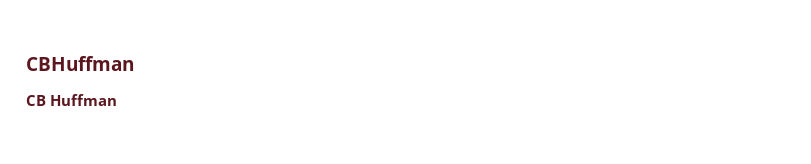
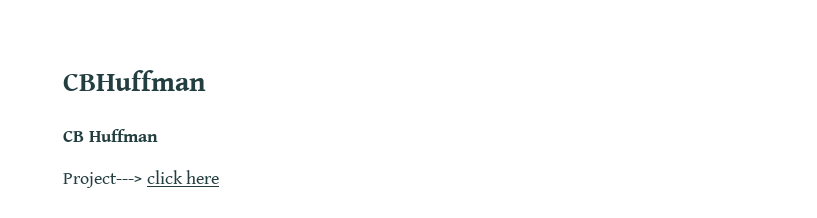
(118, 100) none -> [63,170,220,188] // Project---> click here

